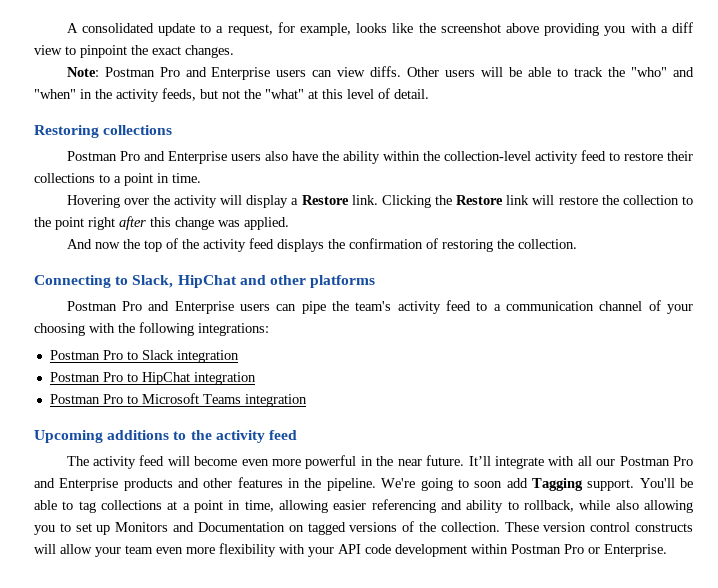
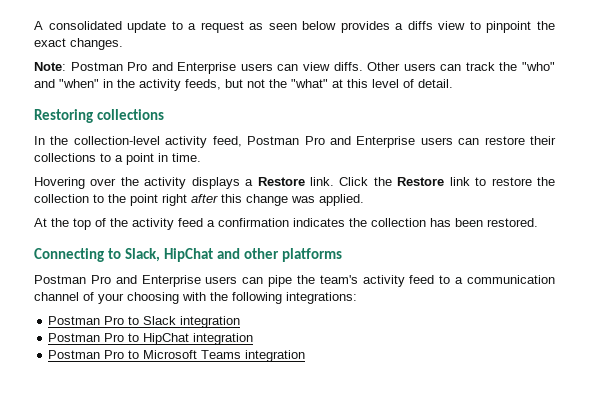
[227,22,694,36] request, for example, looks like the screenshot above providing you with a diff -> [200,21,433,33] request as seen below provides a diffs
[481,67,569,77] will be able to -> [440,64,462,71] can
[66,150,620,164] Postman Pro and Enterprise users also have the ability within the collection-level activity feed to -> [34,136,480,148] In the collection-level activity feed, Postman Pro and Enterprise users can
[220,195,289,208] will display -> [191,177,240,189] displays
[381,195,431,208] Clicking -> [339,177,369,186] Click
[532,195,555,205] will -> [475,177,487,186] to
[66,239,120,249] And now -> [34,218,47,227] At
[276,238,577,252] displays the confirmation of restoring the collection. -> [207,218,538,227] a confirmation indicates the collection has been restored.
[34,430,297,443] [66,455,693,469] [34,477,694,491] [34,499,694,513] [34,521,693,535] [34,543,667,557] // Upcoming additions to the activity feed // The activity feed will become even more powerful in the near future. It’ll integrate with all our Postman Pro and Enterprise products and other features in the pipeline. We're going to soon add Tagging support. You'll be able to tag collections at a point in time, allowing easier referencing and ability to rollback, while also allowing you to set up Monitors and Documentation on tagged versions of the collection. These version control constructs will allow your team even more flexibility with your API code development within Postman Pro or Enterprise. -> (306, 356) none

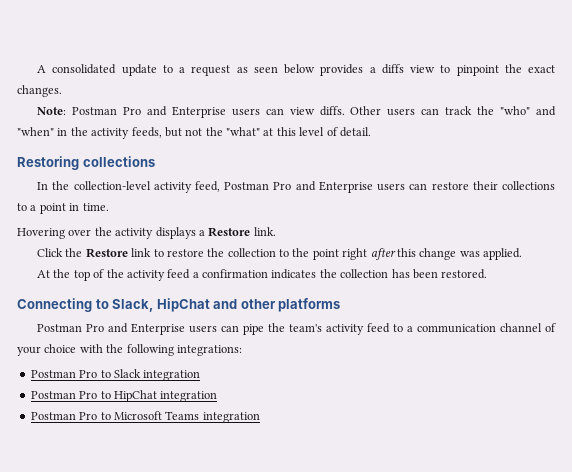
(334, 181) none -> (276, 231) //
[127,292,179,304] choosing -> [44,344,77,353] choice

